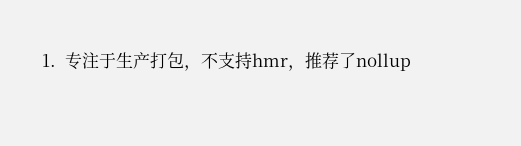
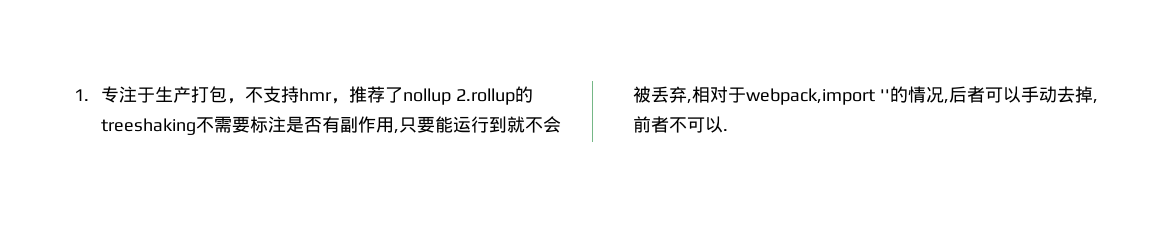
(411, 62) none -> [456,86,534,105] [101,116,562,135] [633,86,1099,105] [633,116,729,133] 2.rollup的treeshaking不需要标注是否有副作用,只要能运行到就不会被丢弃,相对于webpack,import ''的情况,后者可以手动去掉,前者不可以.

